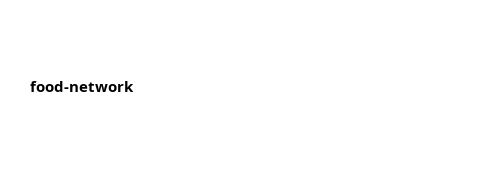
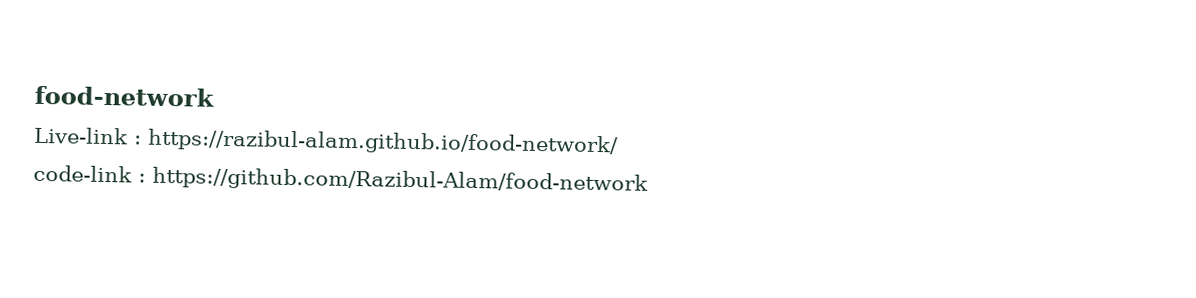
(134, 86) none -> [34,126,619,157] [33,164,648,195] // Live-link : https://razibul-alam.github.io/food-network/ // code-link : https://github.com/Razibul-Alam/food-network

